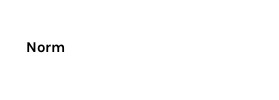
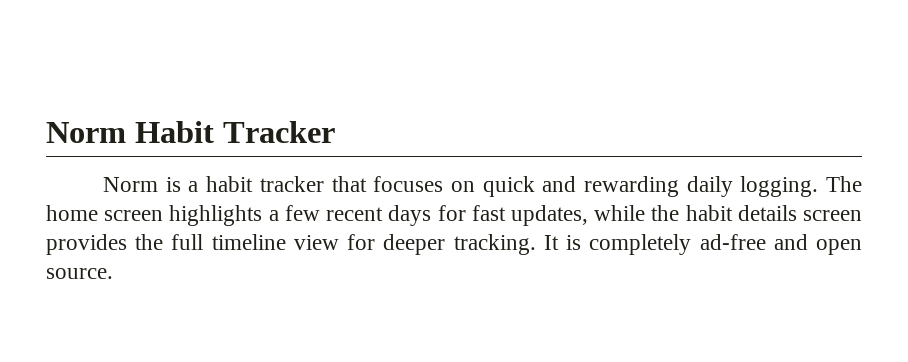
[26,42,65,53] Norm -> [46,121,335,143] [103,176,863,197] [46,205,862,226] [46,234,863,255] [46,268,113,279] Norm Habit Tracker // Norm is a habit tracker that focuses on quick and rewarding daily logging. The home screen highlights a few recent days for fast updates, while the habit details screen provides the full timeline view for deeper tracking. It is completely ad-free and open source.

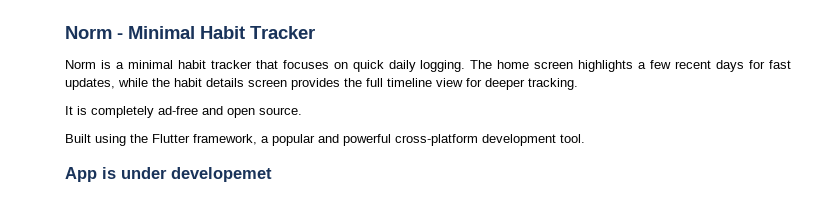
[46,122,126,143] Norm -> [65,26,195,39] Norm - Minimal
(199, 186) none -> [127,60,173,69] minimal
[542,176,679,197] and rewarding -> (384, 66) none
(536, 244) none -> (578, 84) //
(113, 273) none -> [65,134,585,146] [65,167,272,182] // Built using the Flutter framework, a popular and powerful cross-platform development tool. // App is under developemet

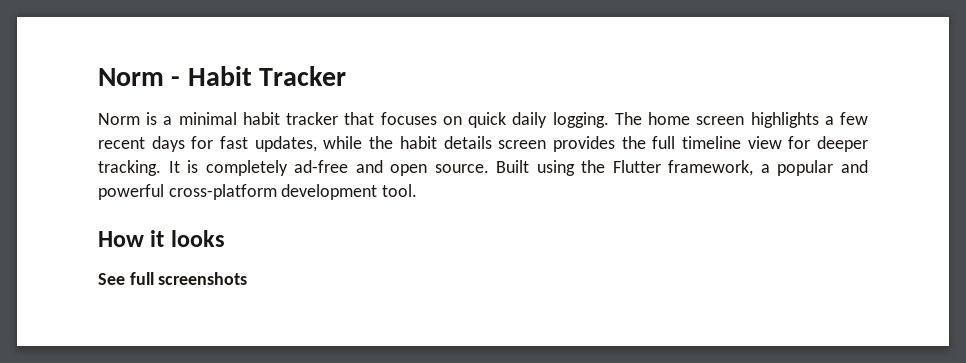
[128,26,195,39] Minimal -> (181, 81) none
(578, 84) // -> (161, 168) none
(302, 111) // -> (489, 168) none
[65,167,272,182] App is under developemet -> [98,230,225,247] [98,272,248,285] How it looks // See full screenshots

